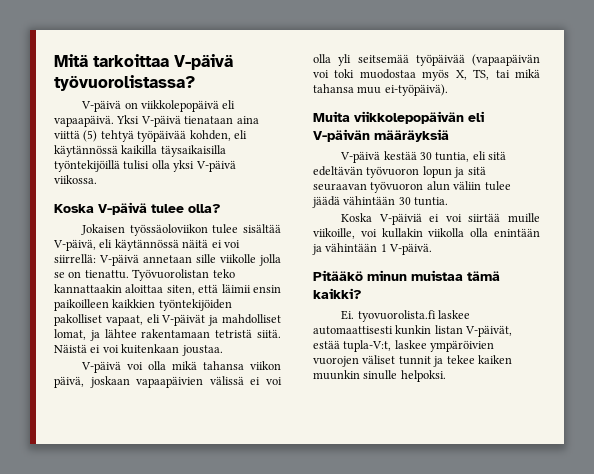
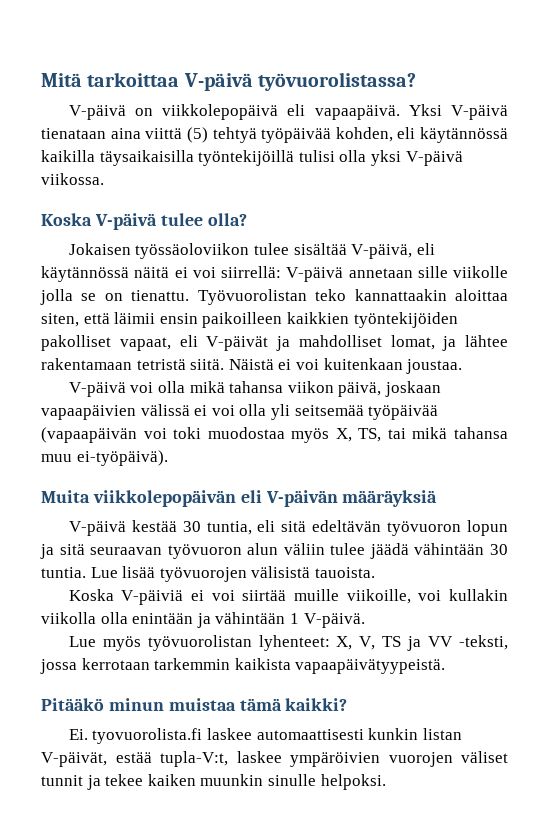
(449, 201) none -> [90,566,375,582] Lue lisää työvuorojen välisistä tauoista.
(433, 249) none -> [68,635,508,651] [40,658,446,674] // Lue myös työvuorolistan lyhenteet: X, V, TS ja VV -teksti, jossa kerrotaan tarkemmin kaikista vapaapäivätyypeistä.

